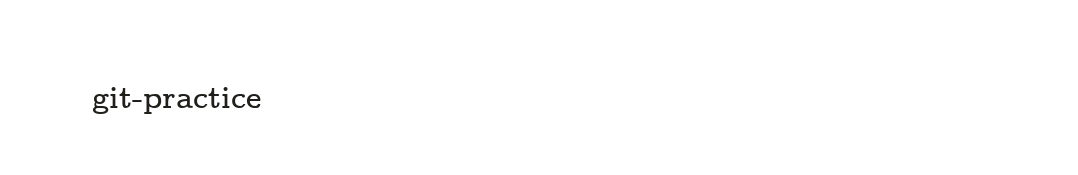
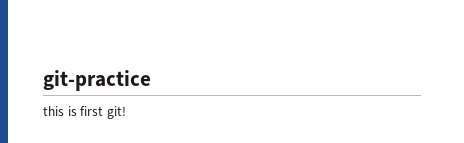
(261, 100) none -> [43,106,126,119] // this is first git!

